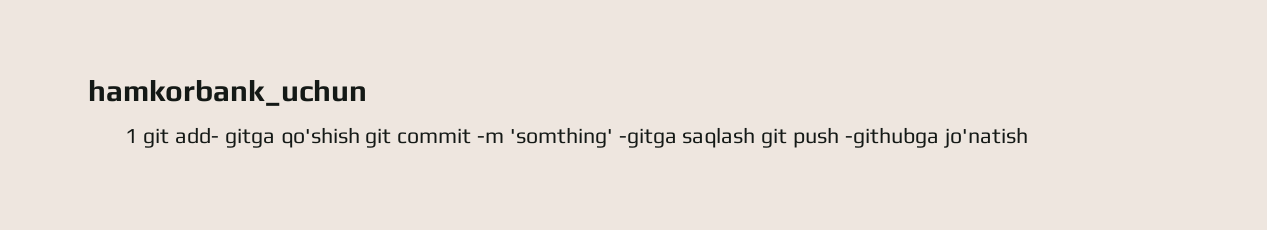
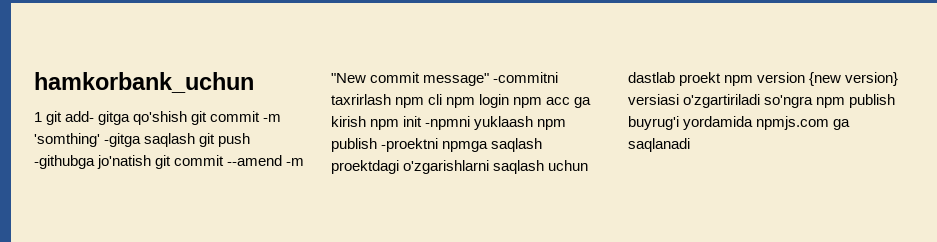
(1028, 137) none -> [155,155,305,169] [331,72,559,86] [331,94,592,108] [331,116,567,130] [331,138,543,152] [331,160,589,174] [628,72,899,86] [628,94,896,108] [628,116,851,130] [628,138,690,152] git commit --amend -m "New commit message" -commitni taxrirlash npm cli npm login npm acc ga kirish npm init -npmni yuklaash npm publish -proektni npmga saqlash proektdagi o'zgarishlarni saqlash uchun dastlab proekt npm version {new version} versiasi o'zgartiriladi so'ngra npm publish buyrug'i yordamida npmjs.com ga saqlanadi

